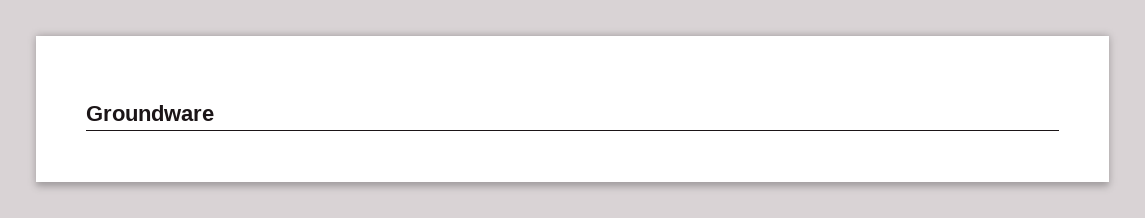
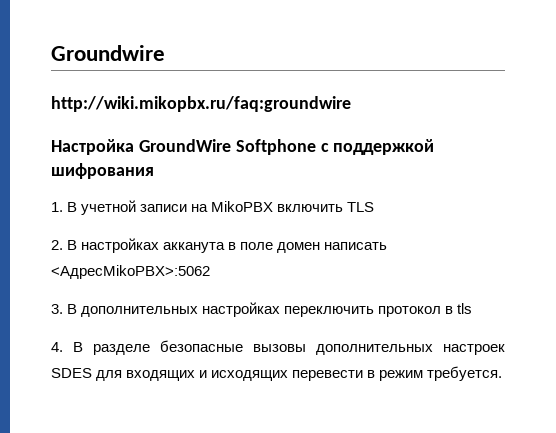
[86,105,214,121] Groundware -> [51,45,165,61] [51,96,351,112] [51,139,435,155] [51,163,154,179] [51,200,375,215] [51,238,388,253] [51,265,210,279] [51,302,473,317] [51,340,505,355] [51,366,503,381] Groundwire // http://wiki.mikopbx.ru/faq:groundwire // Настройка GroundWire Softphone с поддержкой шифрования // 1. В учетной записи на MikoPBX включить TLS // 2. В настройках акканута в поле домен написать <АдресMikoPBX>:5062 // 3. В дополнительных настройках переключить протокол в tls // 4. В разделе безопасные вызовы дополнительных настроек SDES для входящих и исходящих перевести в режим требуется.

